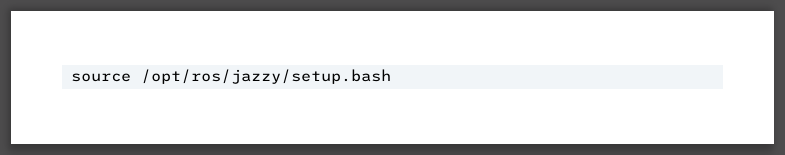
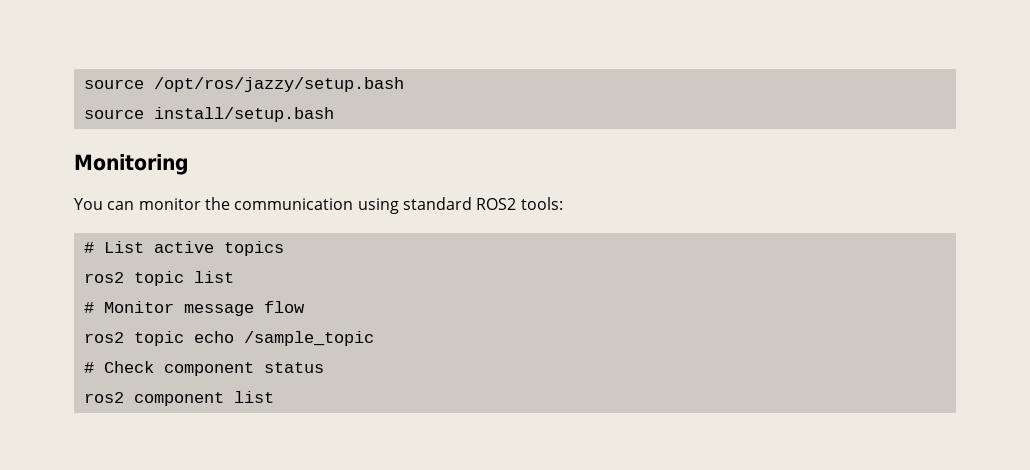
(392, 76) none -> [83,107,334,122] [74,154,189,175] [74,197,563,214] [83,241,284,256] [83,271,234,286] [83,301,305,316] [83,331,374,346] [83,361,324,376] [83,391,274,406] // source install/setup.bash // Monitoring // You can monitor the communication using standard ROS2 tools: // # List active topics // ros2 topic list // # Monitor message flow // ros2 topic echo /sample_topic // # Check component status // ros2 component list

